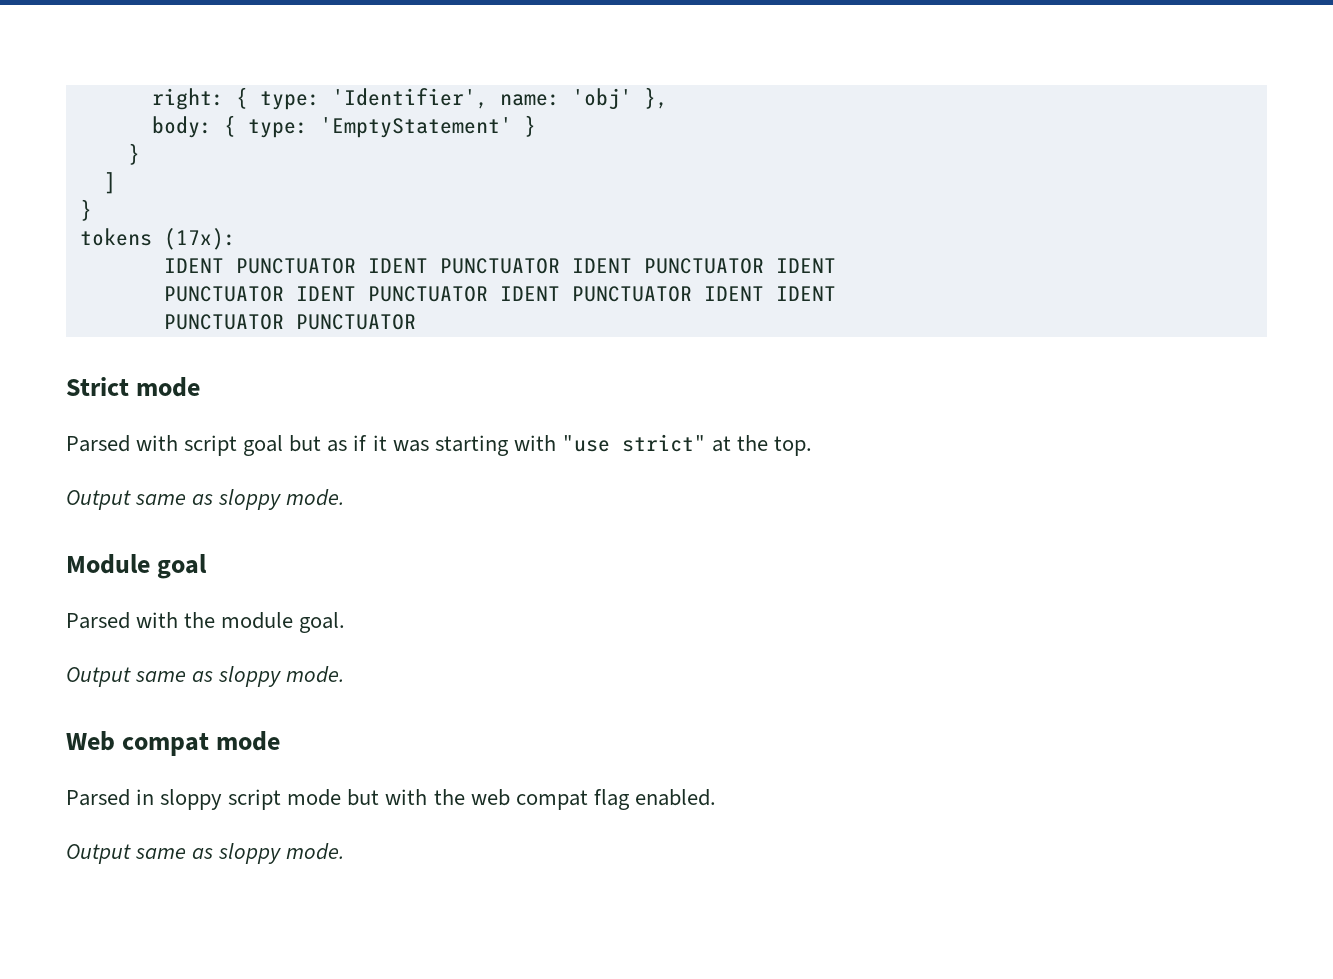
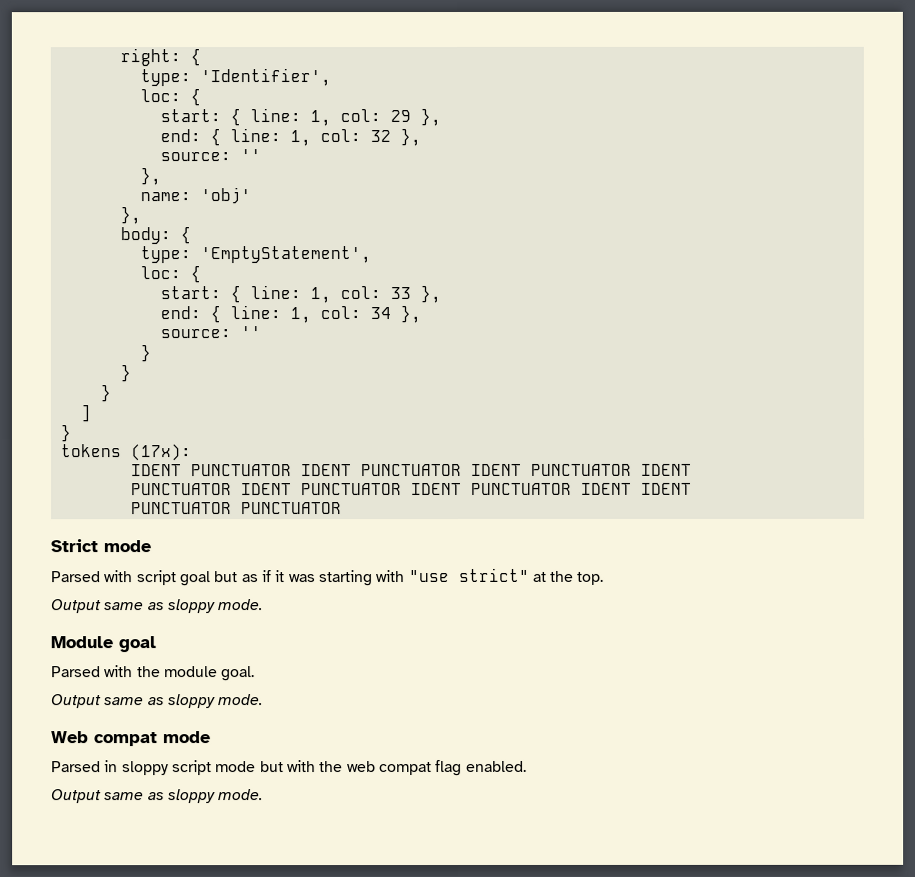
(248, 98) none -> (201, 57) //
(488, 98) none -> [139,88,201,107] [159,108,441,127] [159,128,421,147] [159,149,261,162] [139,167,161,186] // loc: { // start: { line: 1, col: 29 }, // end: { line: 1, col: 32 }, // source: '' // }, //
(632, 99) none -> (251, 196) //
[247,117,512,138] type: 'EmptyStatement' -> [139,246,371,264] [139,265,201,284] [159,285,441,304] [159,305,421,324] [159,326,261,339] [139,344,151,363] // type: 'EmptyStatement', // loc: { // start: { line: 1, col: 33 }, // end: { line: 1, col: 34 }, // source: '' // } //

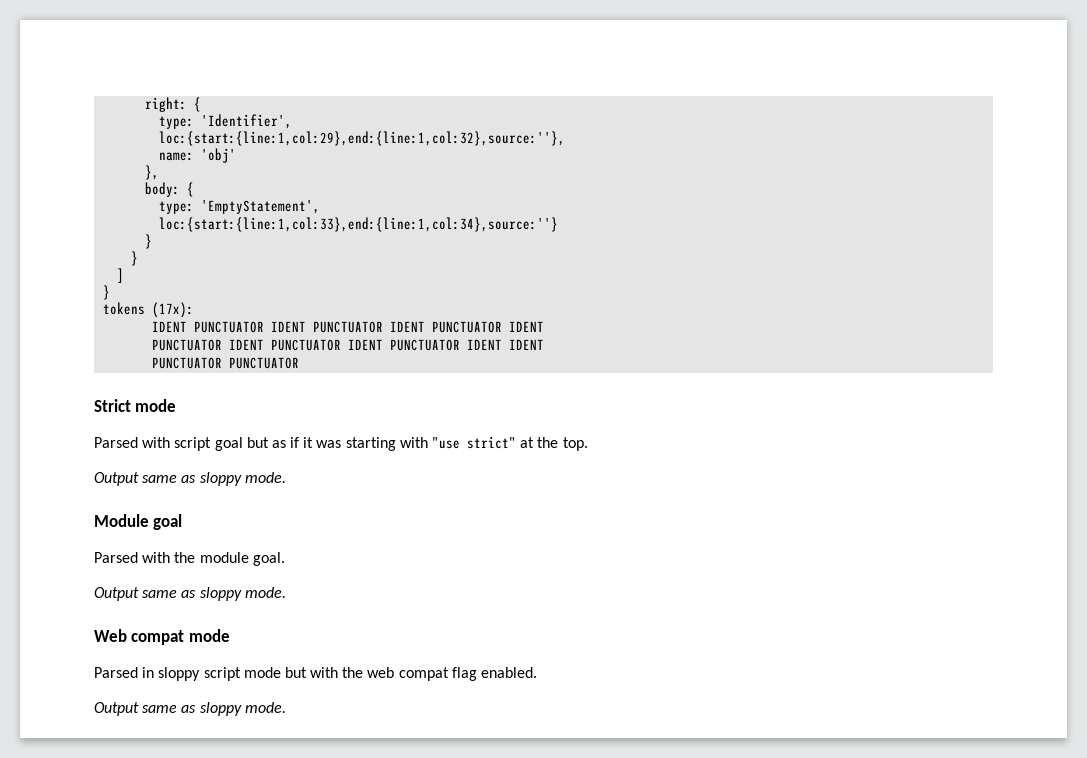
[139,88,201,107] [159,108,441,127] [159,128,421,147] [159,149,261,162] [139,167,161,186] loc: { // start: { line: 1, col: 29 }, // end: { line: 1, col: 32 }, // source: '' // }, -> [159,131,566,146] loc:{start:{line:1,col:29},end:{line:1,col:32},source:''},
[139,265,201,284] [159,285,441,304] [159,305,421,324] [159,326,261,339] [139,344,151,363] loc: { // start: { line: 1, col: 33 }, // end: { line: 1, col: 34 }, // source: '' // } -> [159,217,559,232] loc:{start:{line:1,col:33},end:{line:1,col:34},source:''}

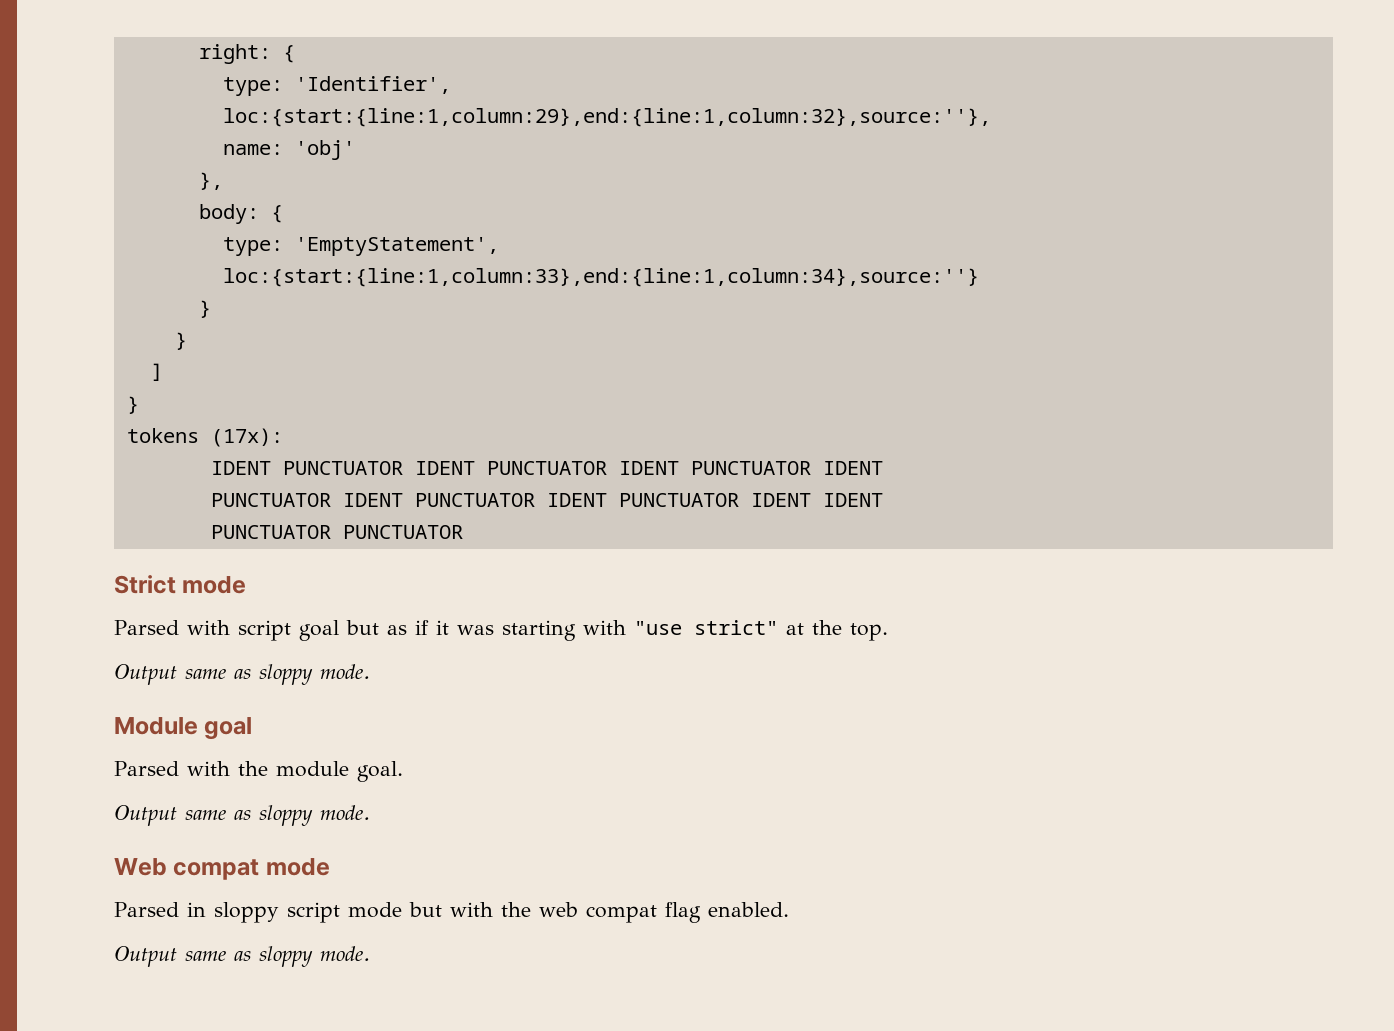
[159,131,566,146] loc:{start:{line:1,col:29},end:{line:1,col:32},source:''}, -> [222,108,991,127] loc:{start:{line:1,column:29},end:{line:1,column:32},source:''},
[159,217,559,232] loc:{start:{line:1,col:33},end:{line:1,col:34},source:''} -> [222,268,979,287] loc:{start:{line:1,column:33},end:{line:1,column:34},source:''}

